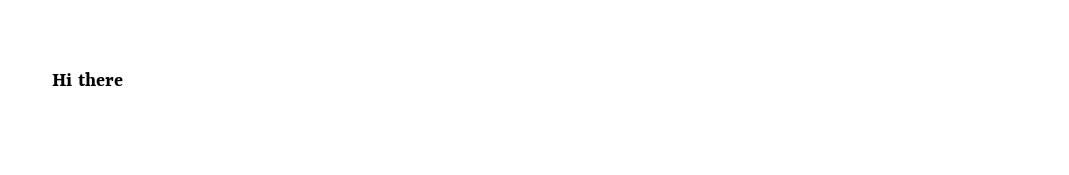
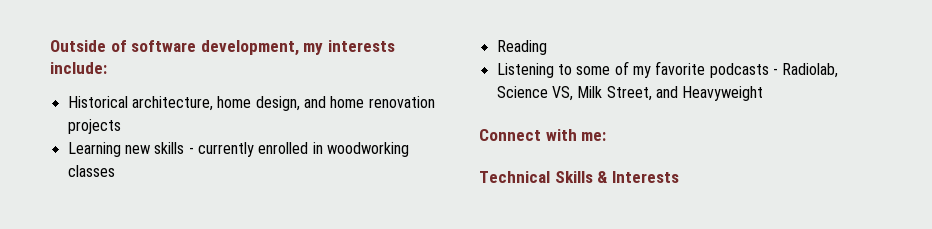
[52,72,123,86] Hi there -> [50,40,395,56] [50,62,107,74] [67,96,435,111] [67,119,121,134] [67,142,409,157] [67,165,115,177] [496,40,547,55] [496,61,839,78] [496,86,764,101] [479,129,607,141] [479,171,679,183] Outside of software development, my interests include: // Historical architecture, home design, and home renovation projects // Learning new skills - currently enrolled in woodworking classes // Reading // Listening to some of my favorite podcasts - Radiolab, Science VS, Milk Street, and Heavyweight // Connect with me: // Technical Skills & Interests

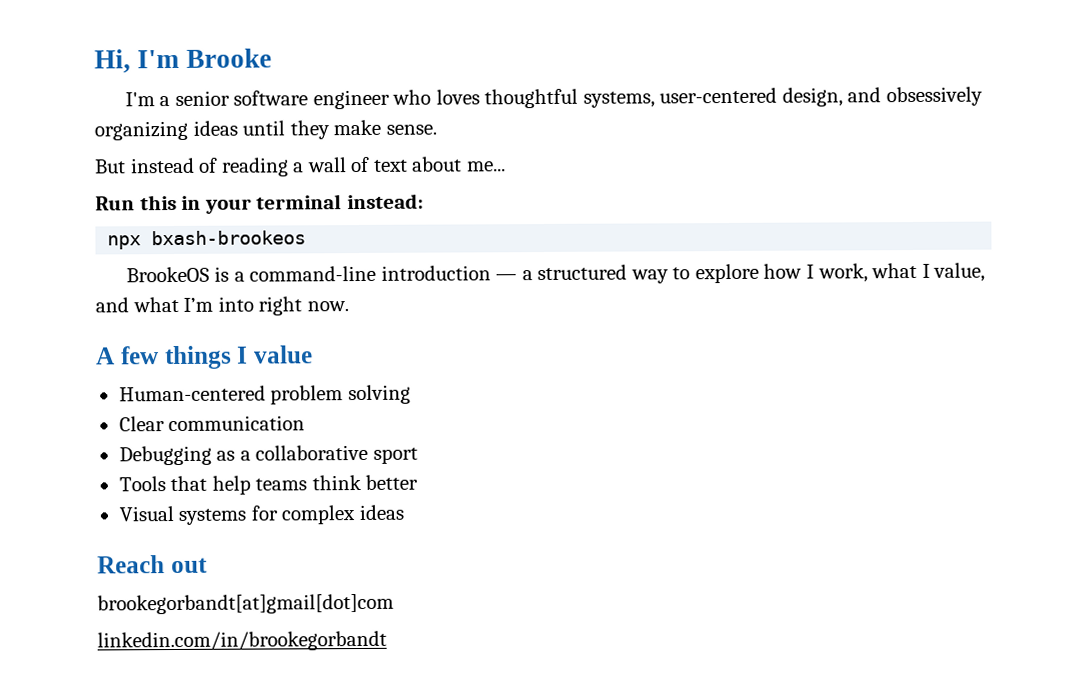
[50,40,395,56] [50,62,107,74] [67,96,435,111] [67,119,121,134] [67,142,409,157] [67,165,115,177] [496,40,547,55] [496,61,839,78] [496,86,764,101] [479,129,607,141] [479,171,679,183] Outside of software development, my interests include: // Historical architecture, home design, and home renovation projects // Learning new skills - currently enrolled in woodworking classes // Reading // Listening to some of my favorite podcasts - Radiolab, Science VS, Milk Street, and Heavyweight // Connect with me: // Technical Skills & Interests -> [94,48,272,74] [124,86,984,110] [94,119,437,141] [95,156,506,177] [95,193,424,214] [107,230,307,250] [125,262,986,284] [95,296,349,316] [96,345,313,370] [118,384,411,405] [118,415,306,432] [118,444,418,466] [118,474,419,495] [118,504,404,525] [97,555,208,574] [97,593,394,615] [97,630,387,652] Hi, I'm Brooke // I'm a senior software engineer who loves thoughtful systems, user-centered design, and obsessively organizing ideas until they make sense. // But instead of reading a wall of text about me... // Run this in your terminal instead: // npx bxash-brookeos // BrookeOS is a command-line introduction — a structured way to explore how I work, what I value, and what I’m into right now. // A few things I value // Human-centered problem solving // Clear communication // Debugging as a collaborative sport // Tools that help teams think better // Visual systems for complex ideas // Reach out // brookegorbandt[at]gmail[dot]com // linkedin.com/in/brookegorbandt

